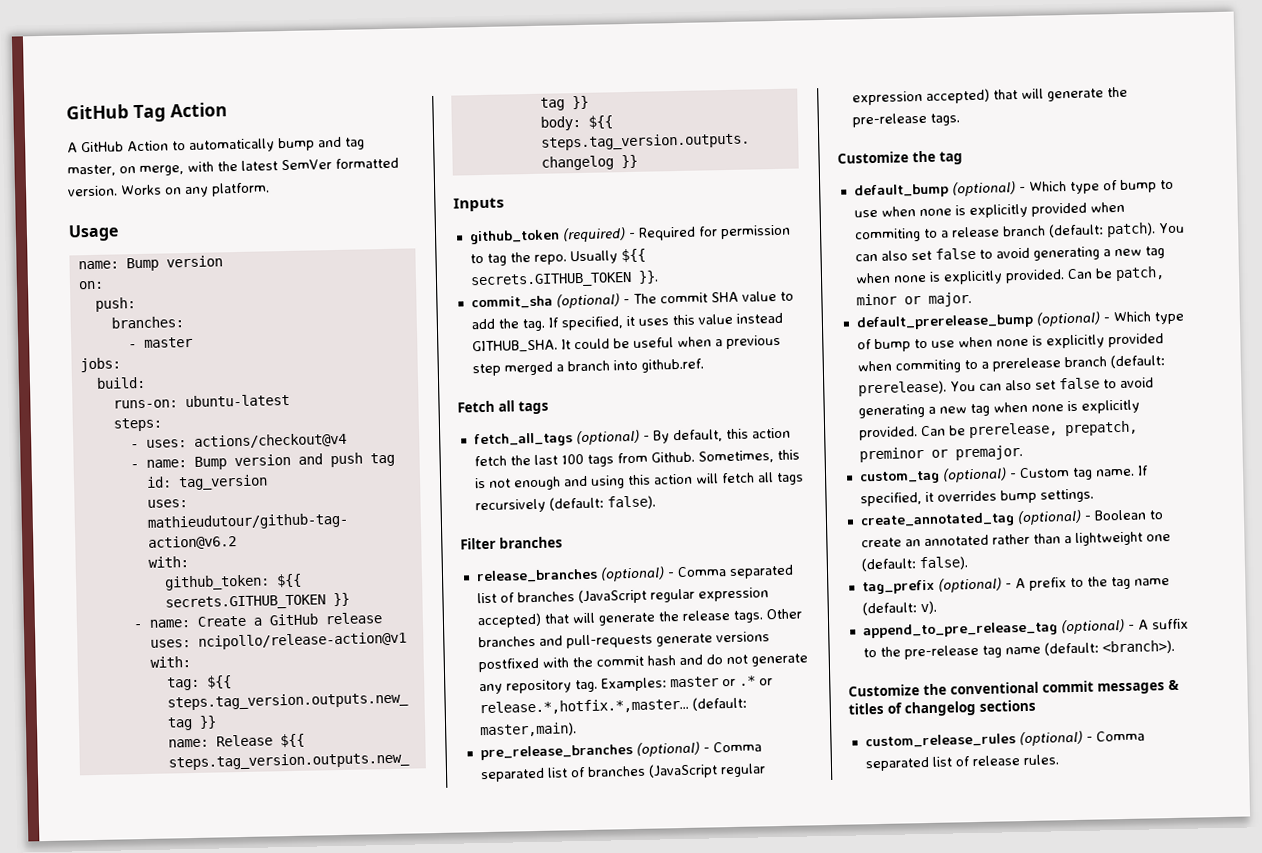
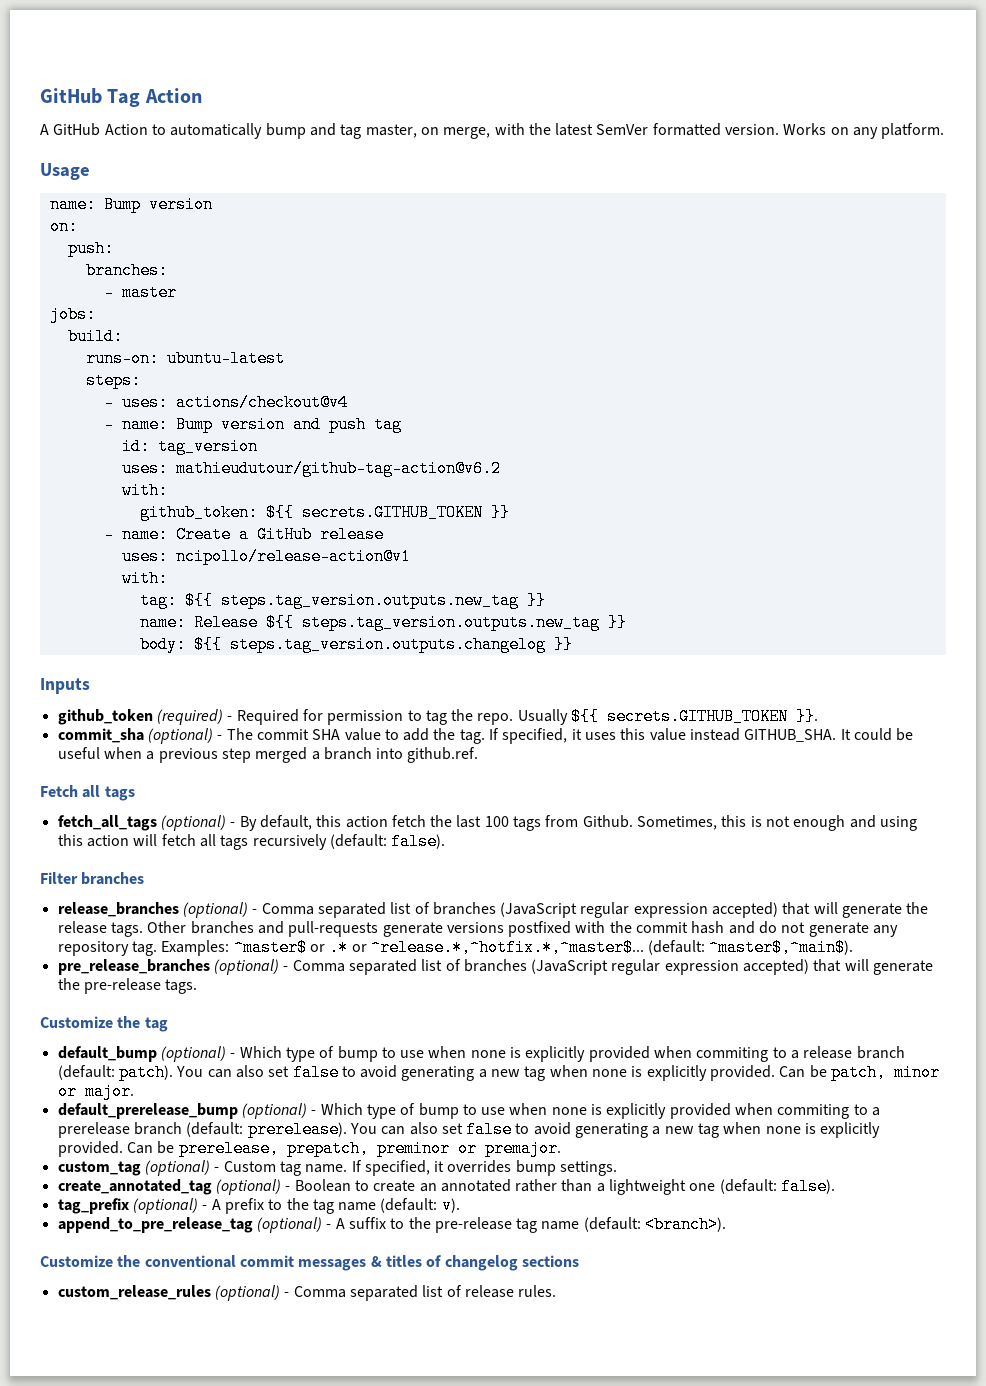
[669,676,719,688] master -> [233,939,307,956] ^master$
[478,696,747,716] [479,722,577,738] release.*,hotfix.*,master... (default: master,main). -> [370,939,854,956] ^release.*,^hotfix.*,^master$... (default: ^master$,^main$).

